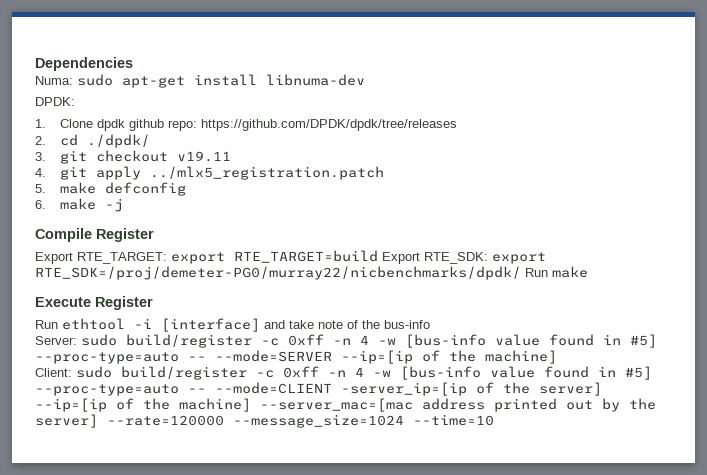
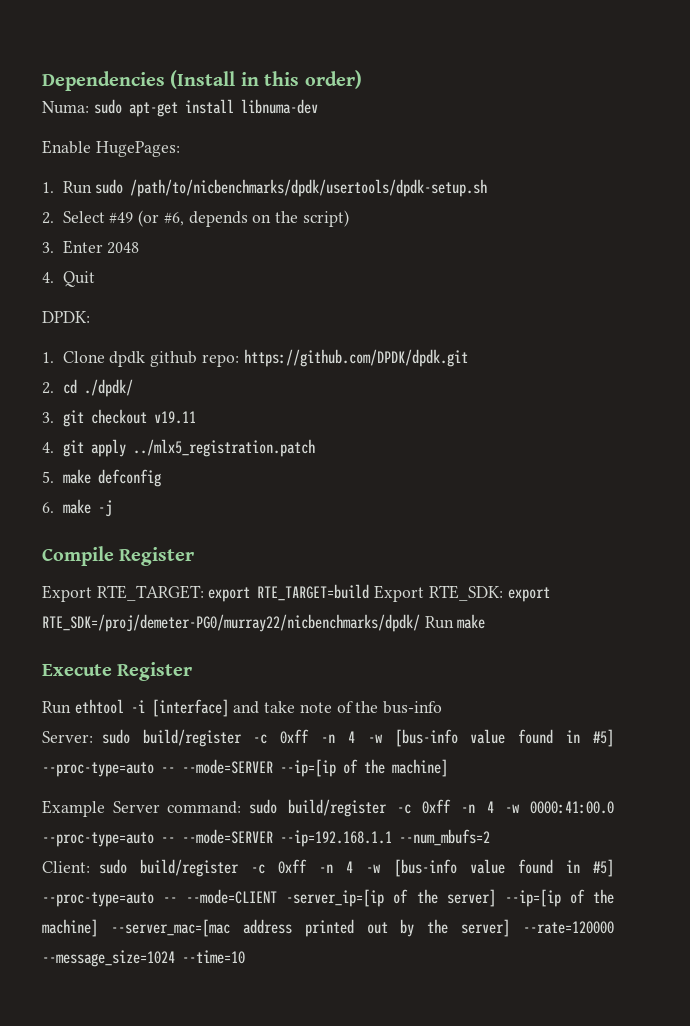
(133, 64) none -> [170,70,362,89] (Install in this order)
(365, 80) none -> [42,140,180,157] [42,179,488,197] [42,210,349,227] [42,240,140,254] [42,271,95,287] // Enable HugePages: // 1. Run sudo /path/to/nicbenchmarks/dpdk/usertools/dpdk-setup.sh // 2. Select #49 (or #6, depends on the script) // 3. Enter 2048 // 4. Quit
[201,119,458,131] https://github.com/DPDK/dpdk/tree/releases -> [243,349,468,367] https://github.com/DPDK/dpdk.git
(557, 357) none -> [42,799,614,817] [42,829,490,847] // Example Server command: sudo build/register -c 0xff -n 4 -w 0000:41:00.0 --proc-type=auto -- --mode=SERVER --ip=192.168.1.1 --num_mbufs=2

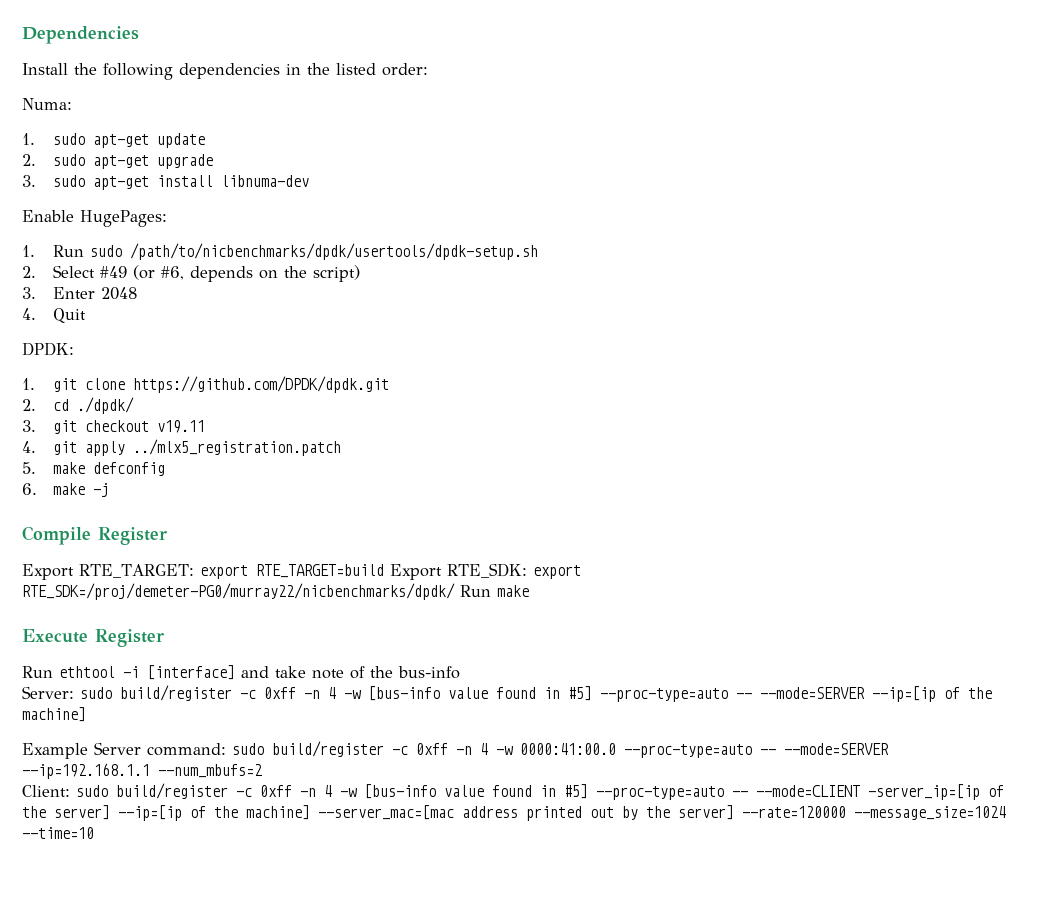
[170,70,362,89] [42,101,89,114] (Install in this order) // Numa: -> [22,63,428,80] [22,98,72,110] [22,133,205,148] [22,154,213,169] [22,175,36,187] // Install the following dependencies in the listed order: // Numa: // 1. sudo apt-get update // 2. sudo apt-get upgrade // 3.
[62,351,239,367] Clone dpdk github repo: -> [52,378,125,392] git clone

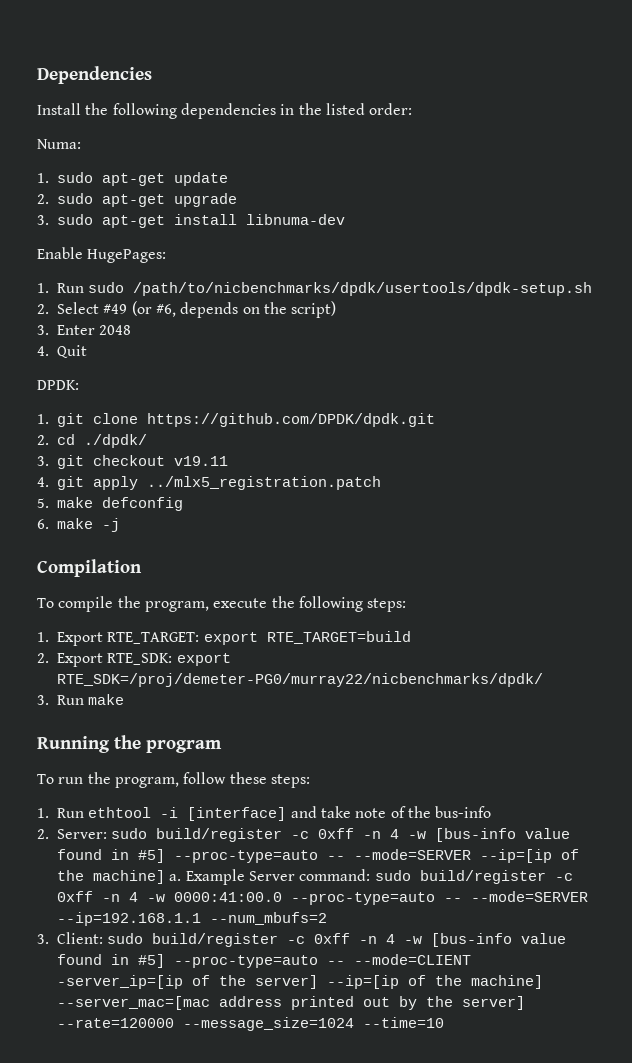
[22,526,167,545] Compile Register // -> [37,559,142,577] [37,596,407,612] [37,632,49,642] Compilation // To compile the program, execute the following steps: // 1.
(384, 571) none -> [37,653,49,663] // 2.
(455, 591) none -> [37,695,49,705] // 3.
[22,629,164,647] Execute Register // -> [37,735,222,753] [37,772,310,788] [37,808,49,818] Running the program // To run the program, follow these steps: // 1.
(460, 672) none -> [37,829,49,839] 2.
(86, 714) // -> [169,874,182,881] a.
(262, 771) none -> [37,934,49,944] 3.

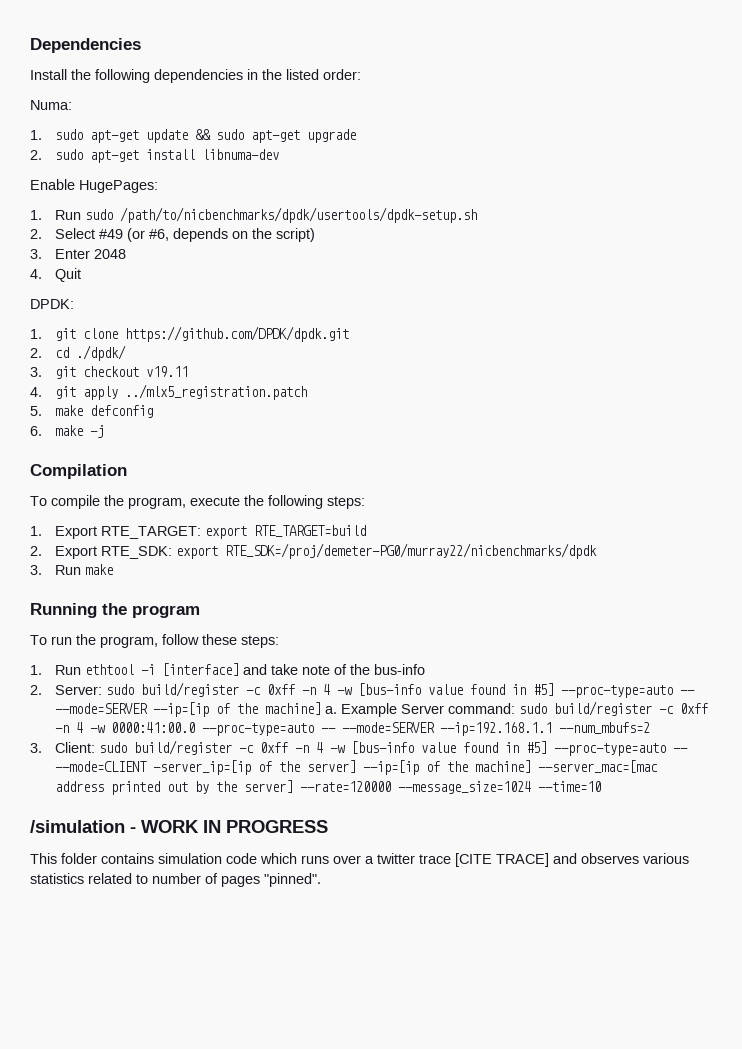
[37,194,49,204] // 2. -> [194,129,211,140] &&
[37,215,49,225] 3. -> [30,150,42,160] 2.
[57,673,543,687] RTE_SDK=/proj/demeter-PG0/murray22/nicbenchmarks/dpdk/ -> [224,543,597,559] RTE_SDK=/proj/demeter-PG0/murray22/nicbenchmarks/dpdk
(444, 1022) none -> [30,820,328,833] [30,853,689,867] [30,873,321,887] // /simulation - WORK IN PROGRESS // This folder contains simulation code which runs over a twitter trace [CITE TRACE] and observes various statistics related to number of pages "pinned".

